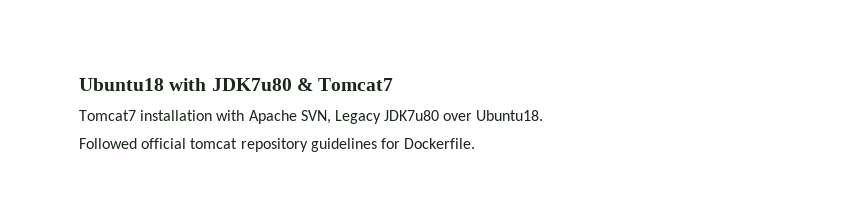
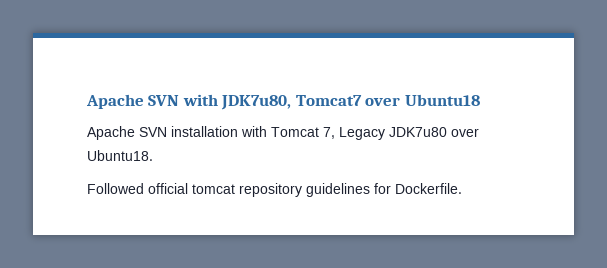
[79,78,394,91] [79,110,331,124] Ubuntu18 with JDK7u80 & Tomcat7 // Tomcat7 installation with Apache SVN, -> [86,94,480,110] [87,126,335,140] Apache SVN with JDK7u80, Tomcat7 over Ubuntu18 // Apache SVN installation with Tomcat 7,

